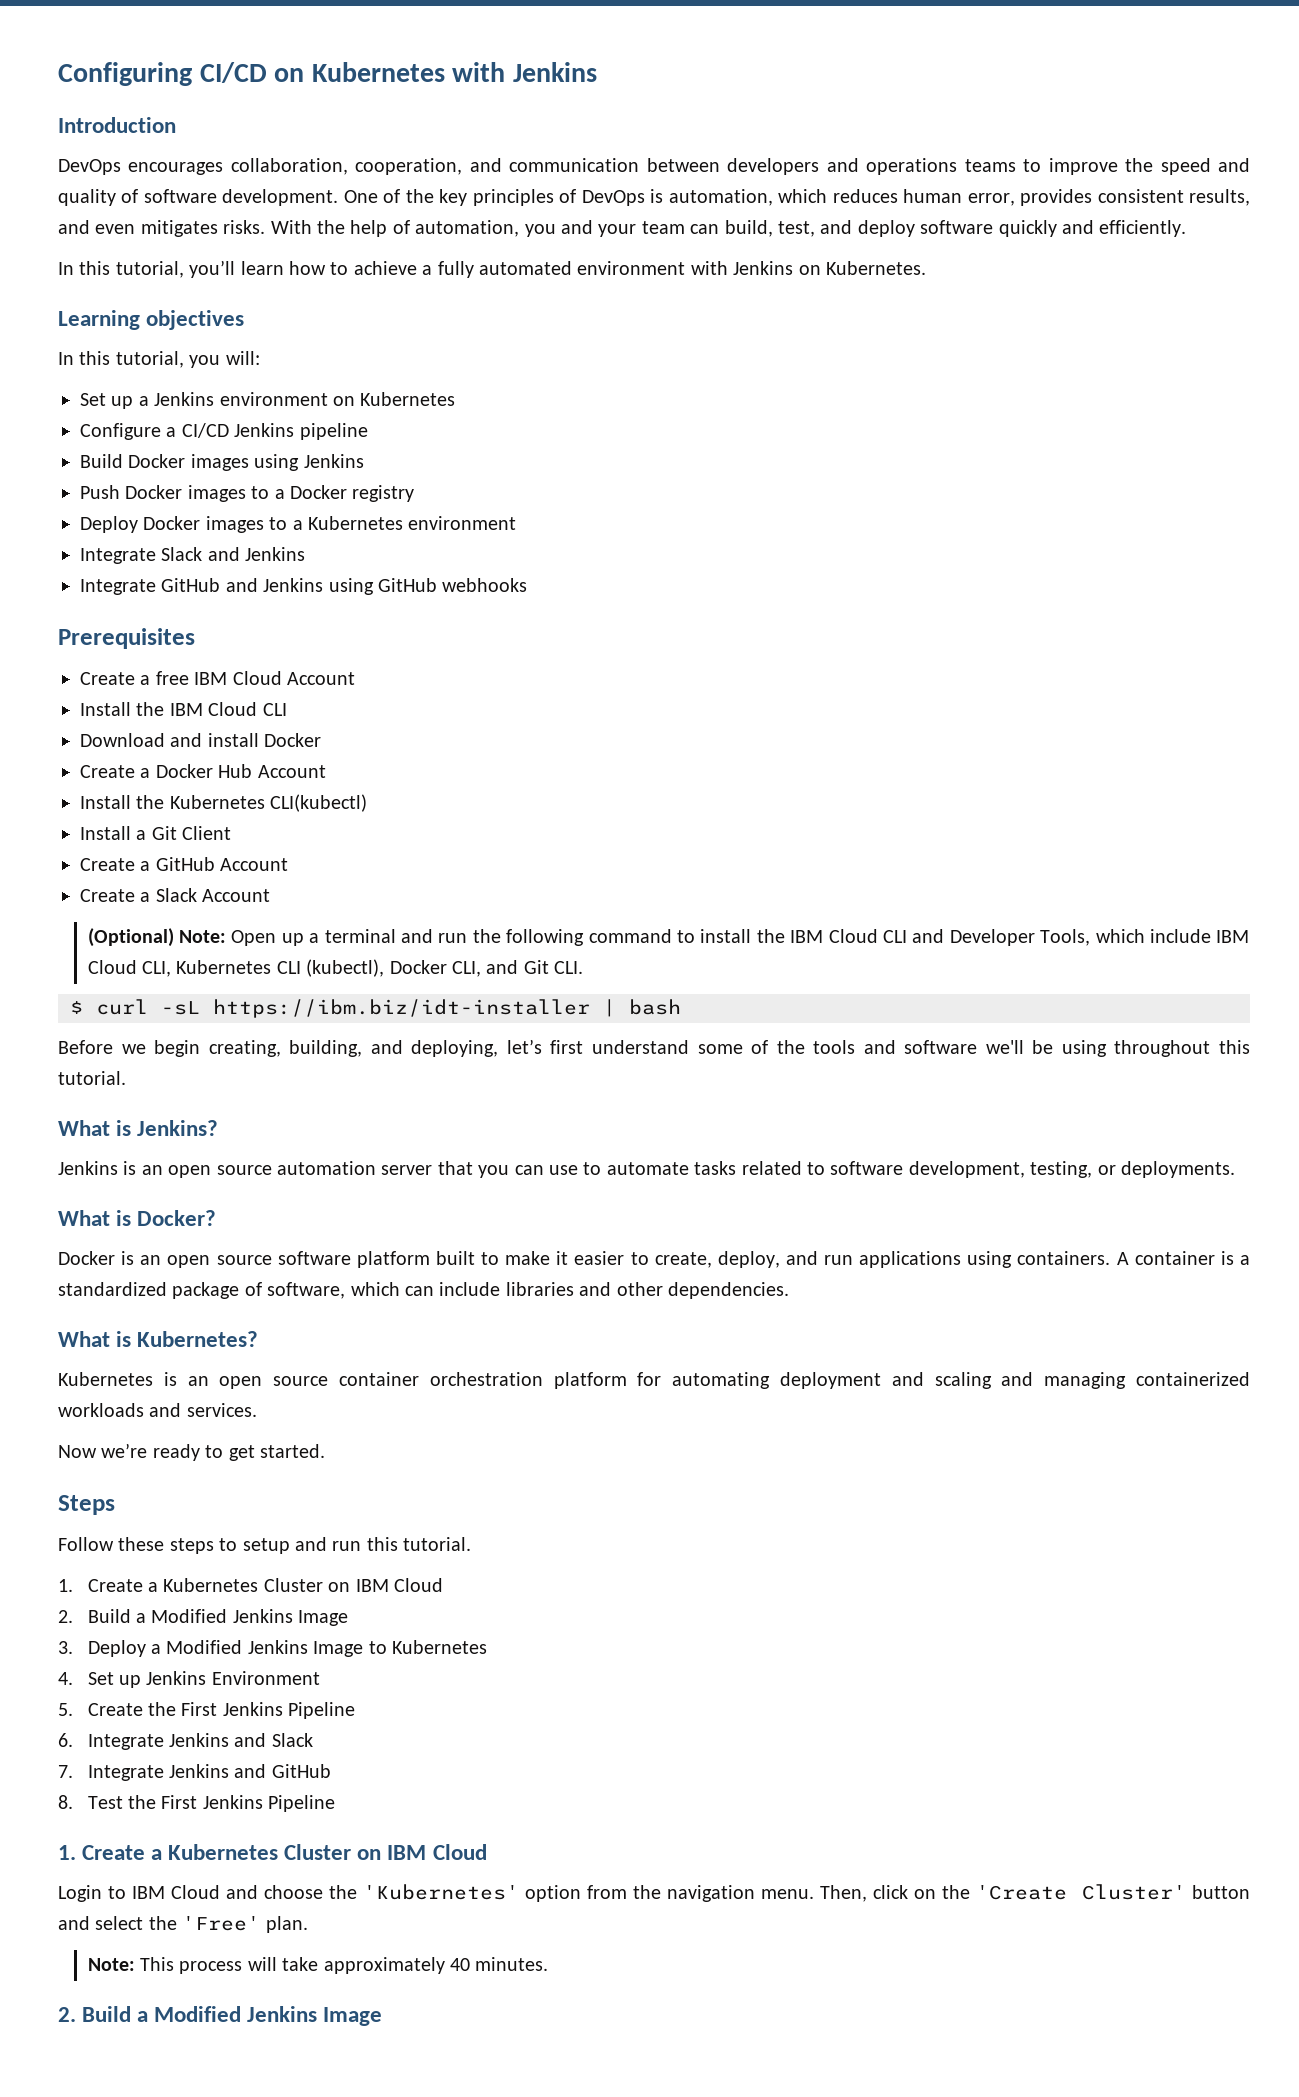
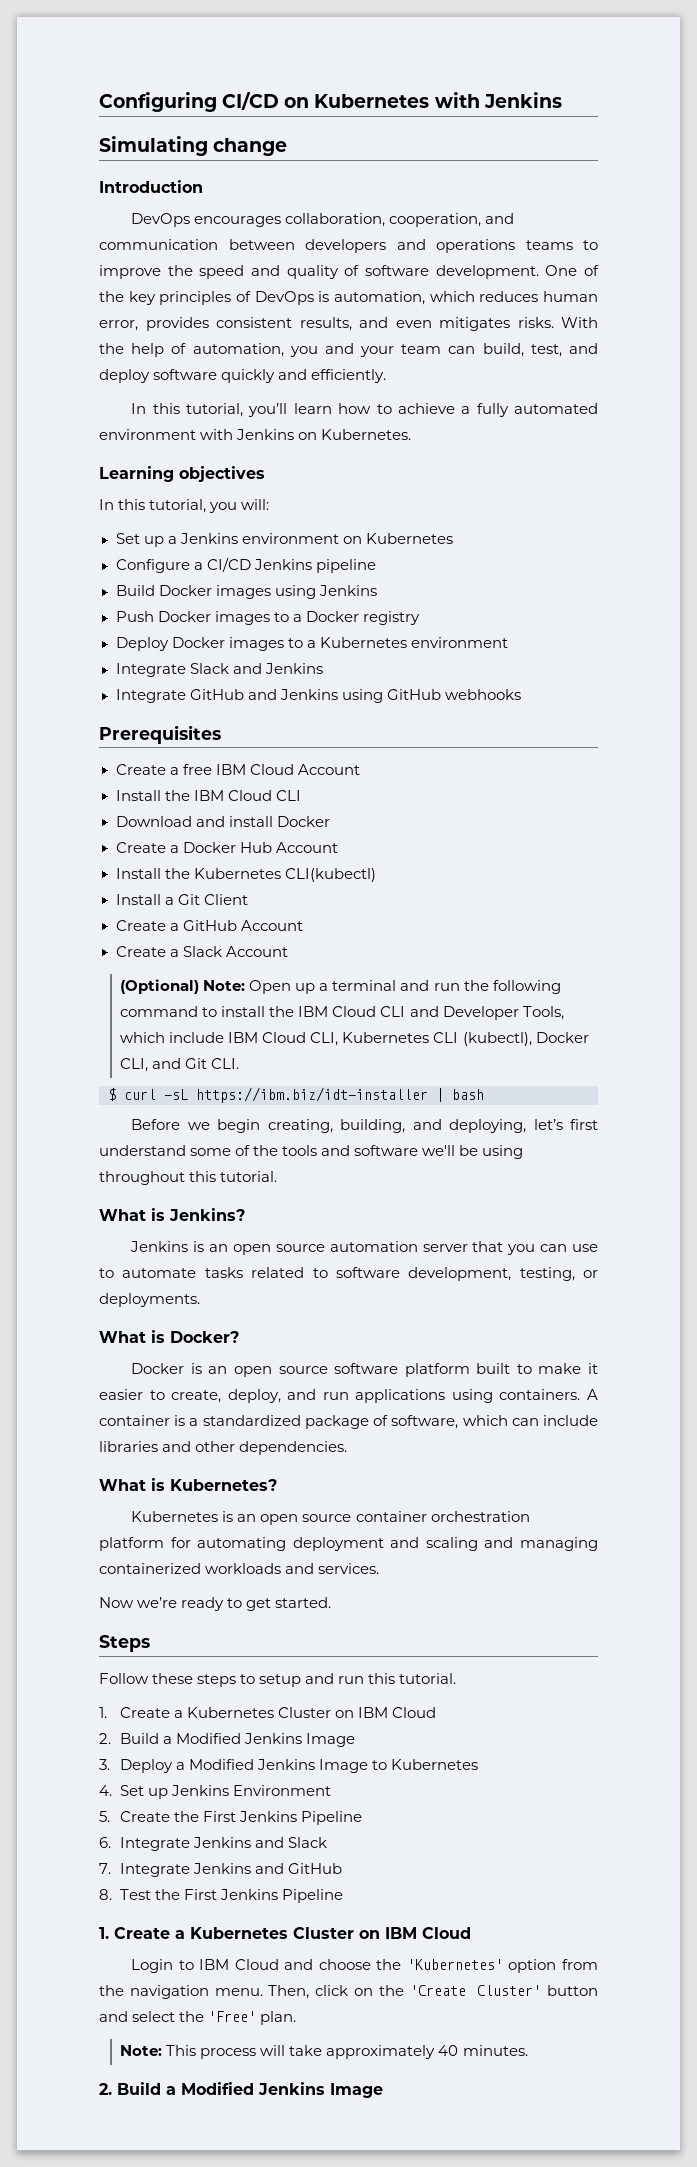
(597, 72) none -> [99,136,288,156] // Simulating change

